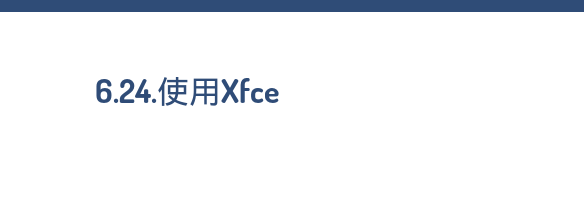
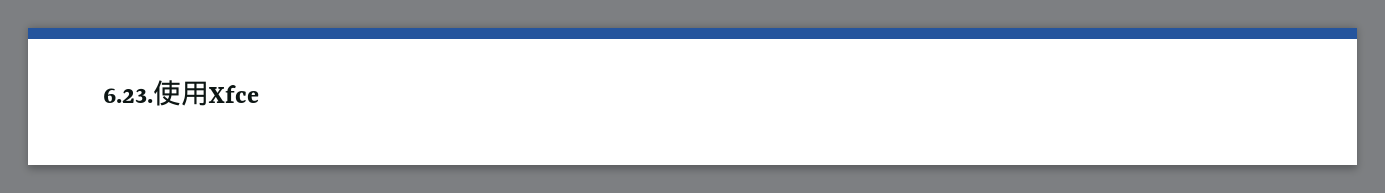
[95,79,157,103] 6.24. -> [103,88,153,103] 6.23.

